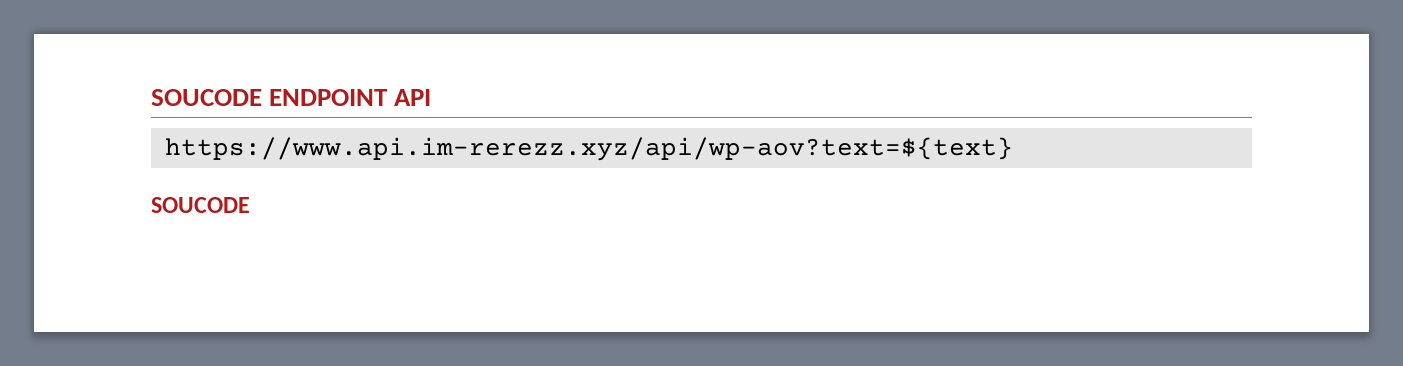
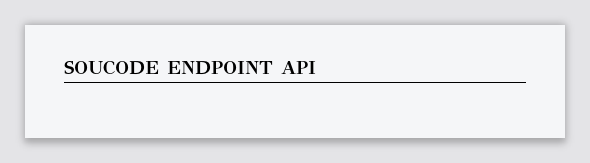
[164,137,1013,161] [151,197,250,213] // https://www.api.im-rerezz.xyz/api/wp-aov?text=${text} // SOUCODE -> (316, 67) none

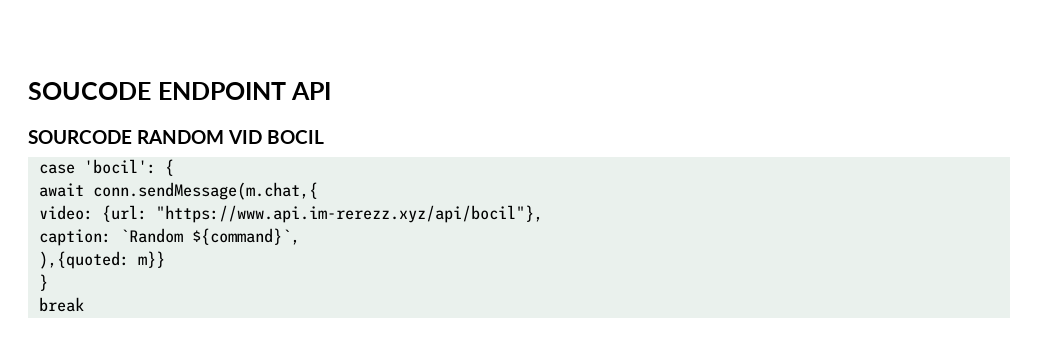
(316, 67) none -> [28,130,324,144] [38,159,174,176] [38,182,318,200] [38,205,543,223] [38,228,300,246] [38,251,165,269] [38,274,48,291] [38,297,84,312] // SOURCODE RANDOM VID BOCIL // case 'bocil': { // await conn.sendMessage(m.chat,{ // video: {url: "https://www.api.im-rerezz.xyz/api/bocil"}, // caption: `Random ${command}`, // ),{quoted: m}} // } // break

